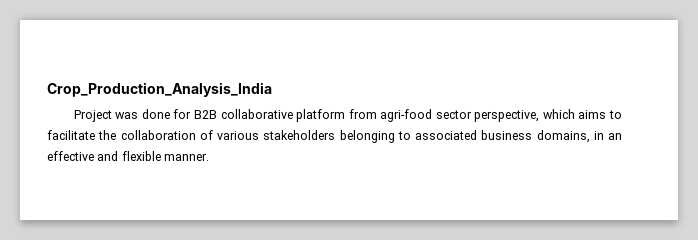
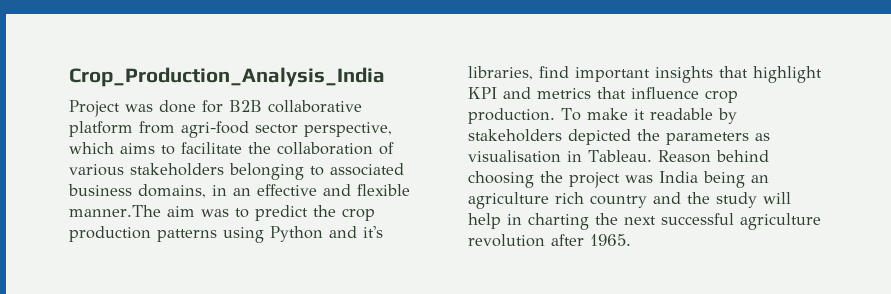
[164,153,210,161] manner. -> [69,205,375,221] [69,226,383,243] [468,66,822,83] [468,87,738,103] [468,108,737,124] [468,129,770,145] [468,150,769,163] [468,171,769,188] [468,192,791,209] [468,213,821,230] [468,234,631,247] manner.The aim was to predict the crop production patterns using Python and it's libraries, find important insights that highlight KPI and metrics that influence crop production. To make it readable by stakeholders depicted the parameters as visualisation in Tableau. Reason behind choosing the project was India being an agriculture rich country and the study will help in charting the next successful agriculture revolution after 1965.

